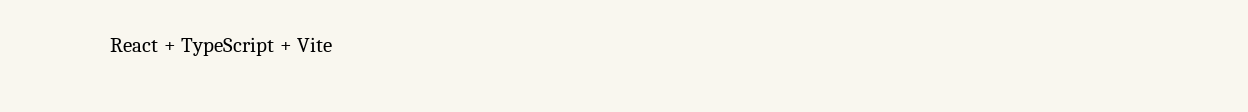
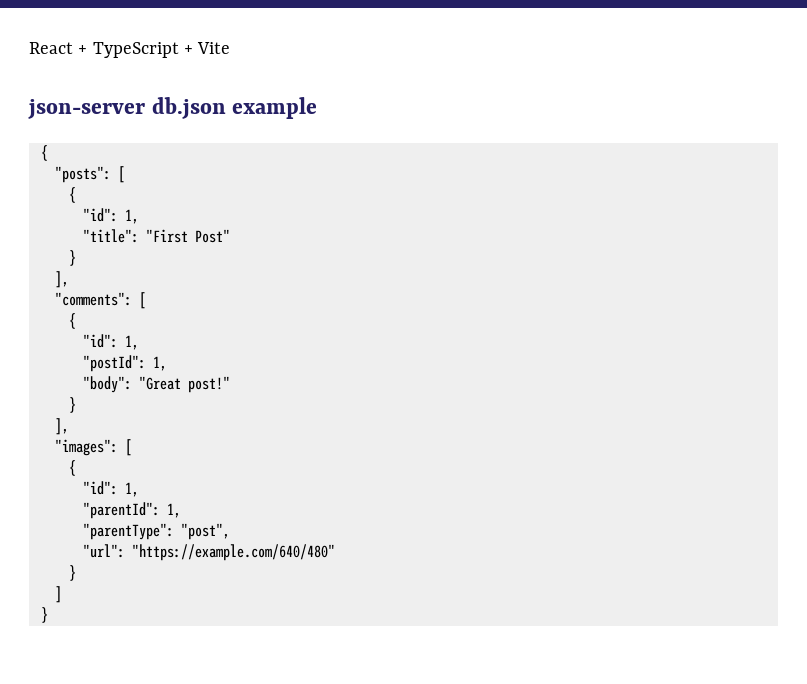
(333, 44) none -> [28,97,318,119] [40,145,48,161] [54,166,125,183] [68,187,76,203] [82,208,139,224] [82,229,230,243] [68,250,76,266] [54,271,69,288] [54,292,146,309] [68,313,76,329] [82,334,139,350] [82,355,167,372] [82,376,230,393] [68,397,76,413] [54,418,69,435] [54,439,132,456] [68,460,76,476] [82,481,139,497] [82,502,181,519] [82,523,230,540] [82,544,335,561] [68,565,76,581] [54,586,62,603] [40,607,48,623] // json-server db.json example // { // "posts": [ // { // "id": 1, // "title": "First Post" // } // ], // "comments": [ // { // "id": 1, // "postId": 1, // "body": "Great post!" // } // ], // "images": [ // { // "id": 1, // "parentId": 1, // "parentType": "post", // "url": "https://example.com/640/480" // } // ] // }

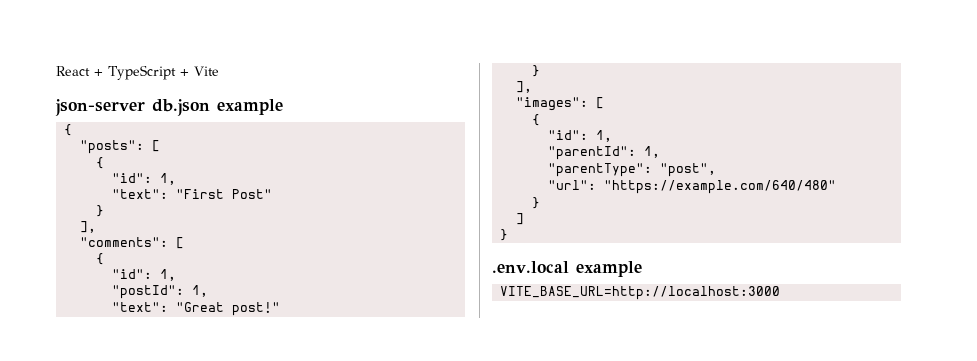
[82,229,139,243] "title": -> [112,189,169,199] "text":
[82,376,132,393] "body": -> [112,302,169,312] "text":
(48, 615) none -> [492,261,642,277] [500,286,781,300] // .env.local example // VITE_BASE_URL=http://localhost:3000

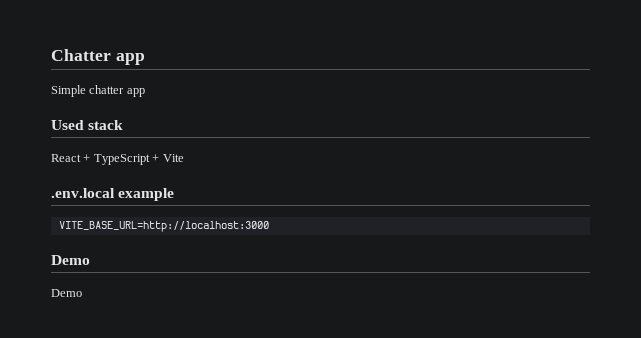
(56, 71) none -> [51,49,145,65] [51,85,145,97] [51,120,124,130] Chatter app // Simple chatter app // Used stack //
[55,99,283,116] [64,124,73,136] [80,140,161,154] [96,157,105,169] [112,173,177,185] [112,189,273,199] [96,205,105,217] [80,221,97,233] [80,237,185,249] [96,253,105,265] [112,269,177,281] [112,285,209,299] [112,302,281,316] [532,65,541,77] [516,81,533,93] [516,97,605,111] [532,114,541,126] [548,130,613,142] [548,146,661,160] [548,163,717,177] [548,180,837,194] [532,197,541,209] [516,213,525,225] [500,229,509,241] // json-server db.json example // { // "posts": [ // { // "id": 1, // "text": "First Post" // } // ], // "comments": [ // { // "id": 1, // "postId": 1, // "text": "Great post!" // } // ], // "images": [ // { // "id": 1, // "parentId": 1, // "parentType": "post", // "url": "https://example.com/640/480" // } // ] // } -> (184, 158) none
(781, 293) none -> [51,255,90,265] [51,289,82,297] // Demo // Demo

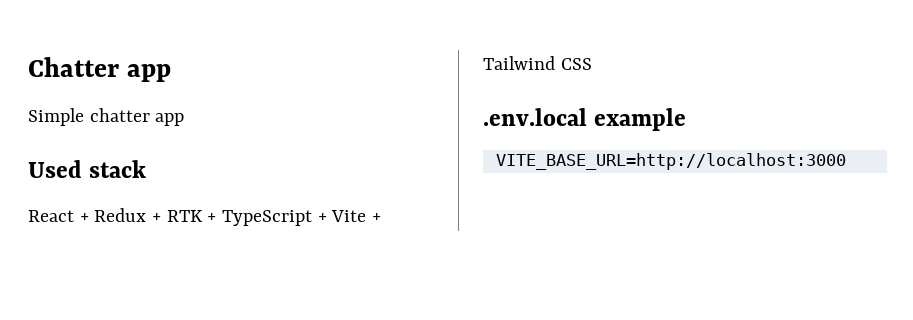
(91, 158) none -> [94,208,217,222] Redux + RTK +
(184, 158) none -> [372,213,382,222] [483,56,592,70] + Tailwind CSS
[51,255,90,265] [51,289,82,297] // Demo // Demo -> (846, 161) none

